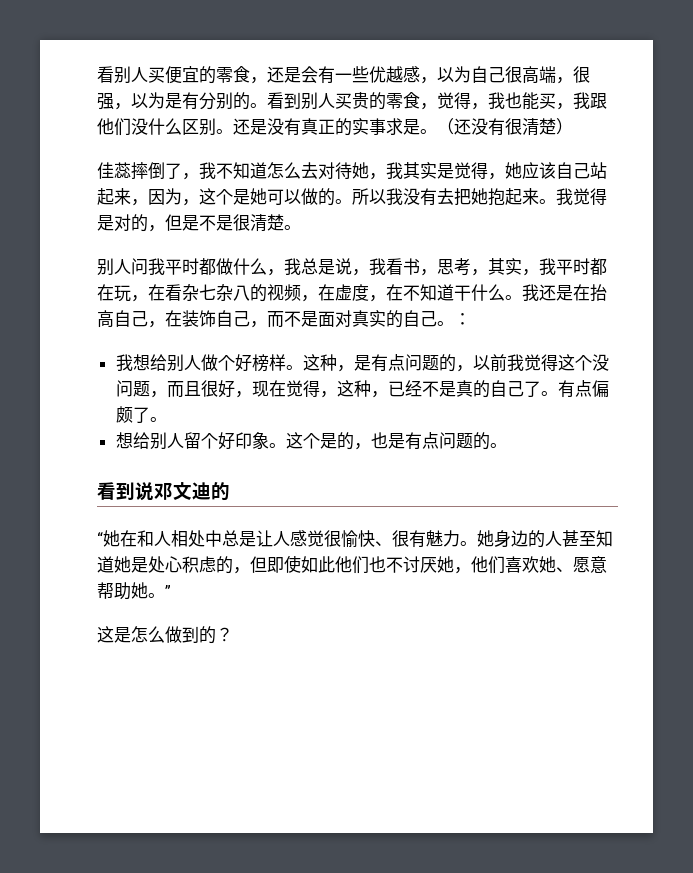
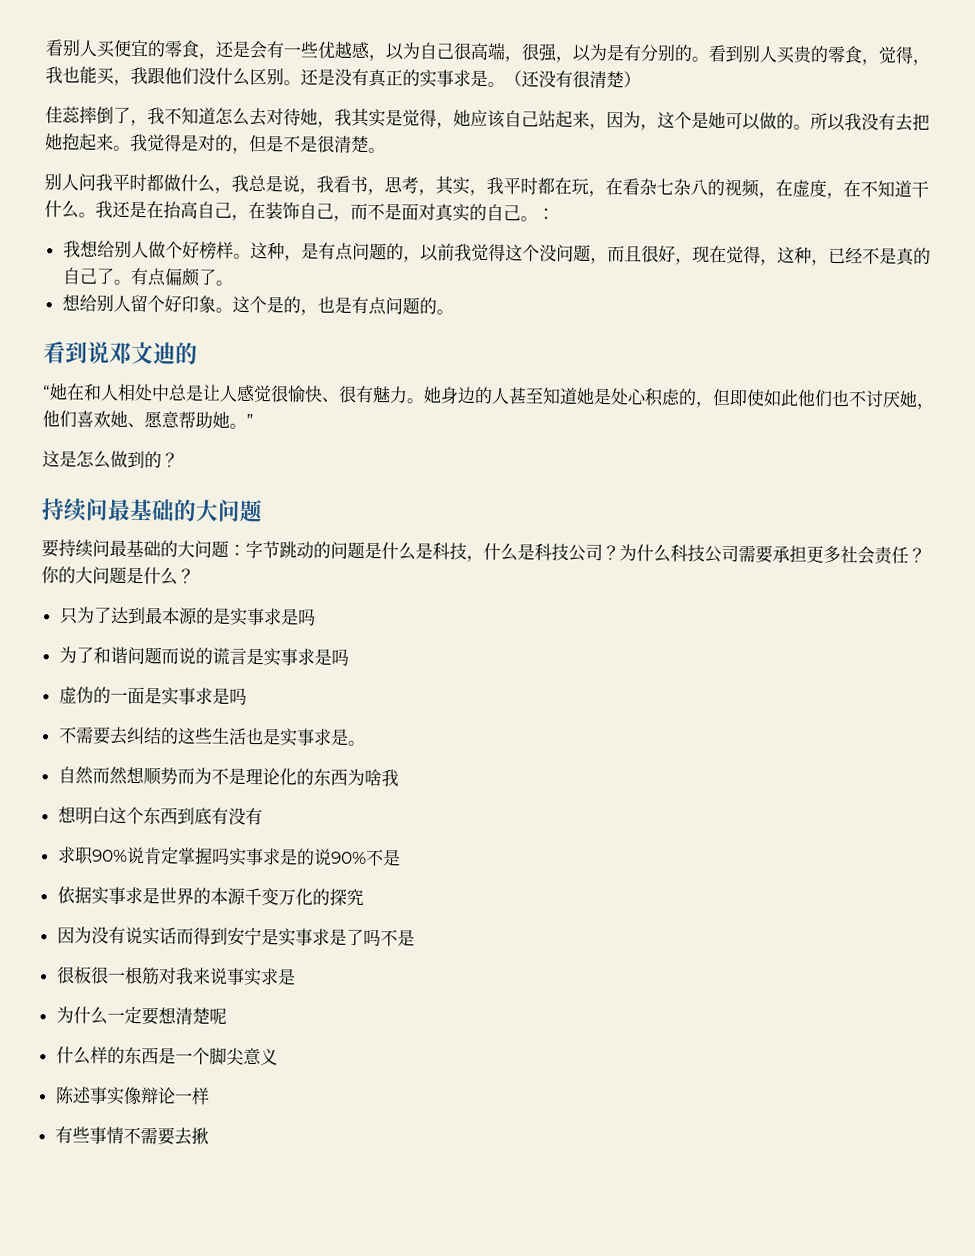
(233, 634) none -> [41,498,263,523] [41,539,926,565] [41,566,195,586] [59,606,316,626] [58,646,349,667] [58,686,247,706] [57,726,366,747] [57,766,399,787] [57,806,263,826] [56,846,401,867] [56,886,364,906] [56,926,415,947] [55,966,296,987] [55,1006,227,1026] [55,1046,278,1066] [54,1086,210,1106] [54,1126,209,1146] // 持续问最基础的大问题 // 要持续问最基础的大问题：字节跳动的问题是什么是科技，什么是科技公司？为什么科技公司需要承担更多社会责任？你的大问题是什么？ // 只为了达到最本源的是实事求是吗 // 为了和谐问题而说的谎言是实事求是吗 // 虚伪的一面是实事求是吗 // 不需要去纠结的这些生活也是实事求是。 // 自然而然想顺势而为不是理论化的东西为啥我 // 想明白这个东西到底有没有 // 求职90%说肯定掌握吗实事求是的说90%不是 // 依据实事求是世界的本源千变万化的探究 // 因为没有说实话而得到安宁是实事求是了吗不是 // 很板很一根筋对我来说事实求是 // 为什么一定要想清楚呢 // 什么样的东西是一个脚尖意义 // 陈述事实像辩论一样 // 有些事情不需要去揪

